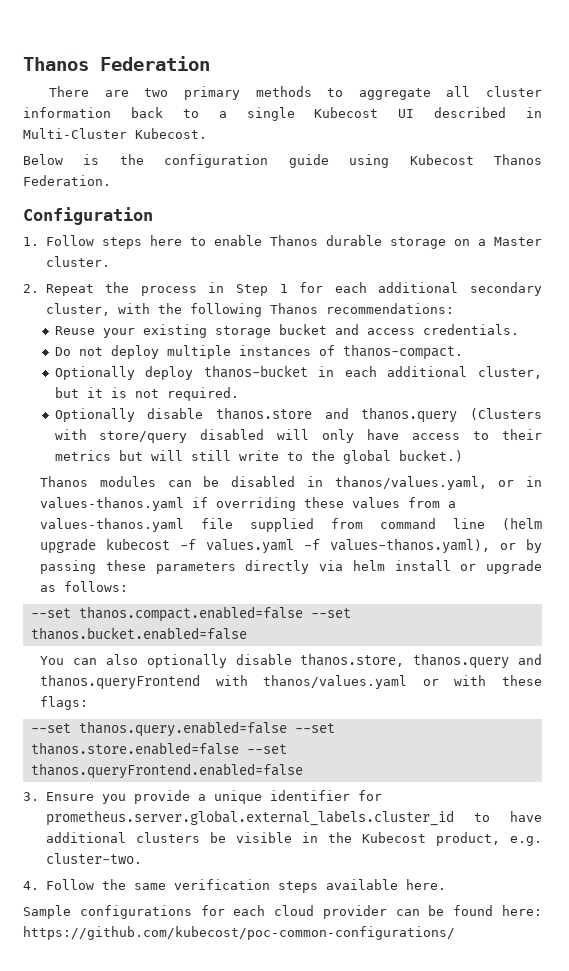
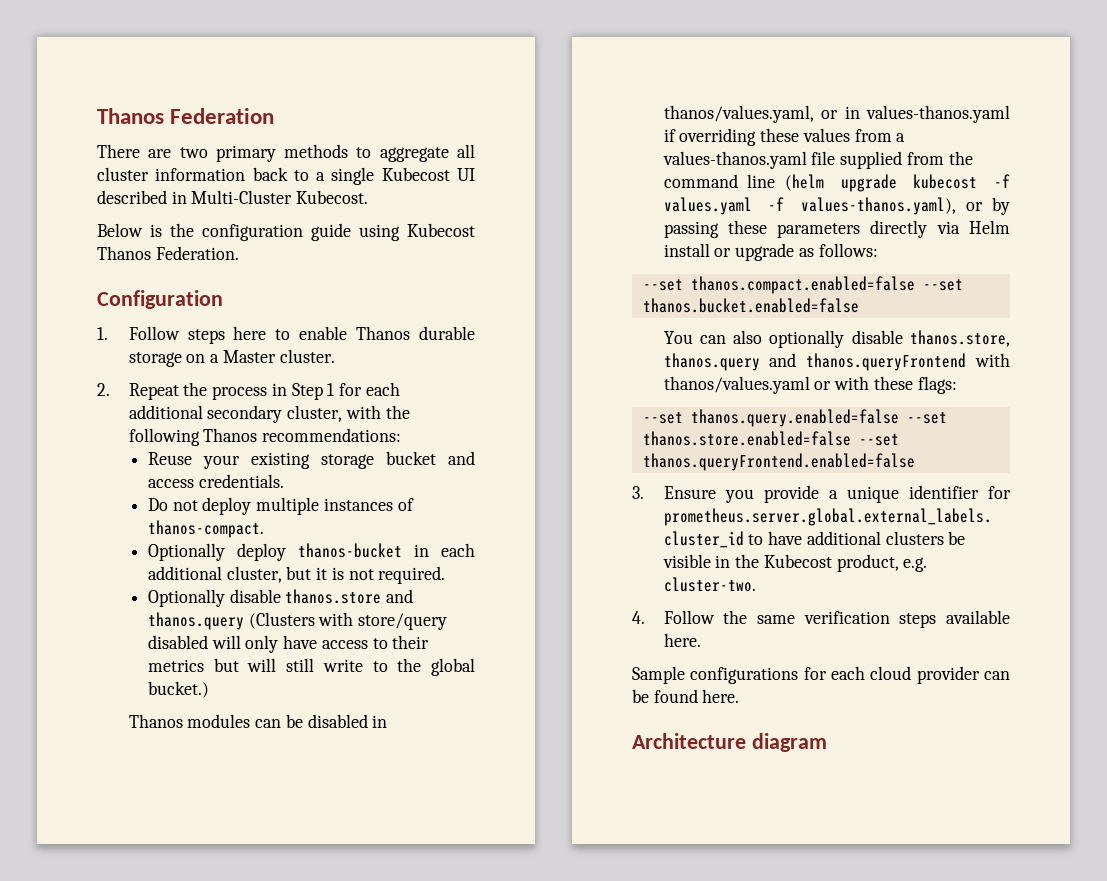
(364, 523) none -> [948,151,973,165] the
[352,560,385,571] helm -> [969,220,1010,234] Helm
[501,905,542,916] [23,926,455,940] here: https://github.com/kubecost/poc-common-configurations/ -> [702,689,740,703] [632,733,827,752] here. // Architecture diagram

